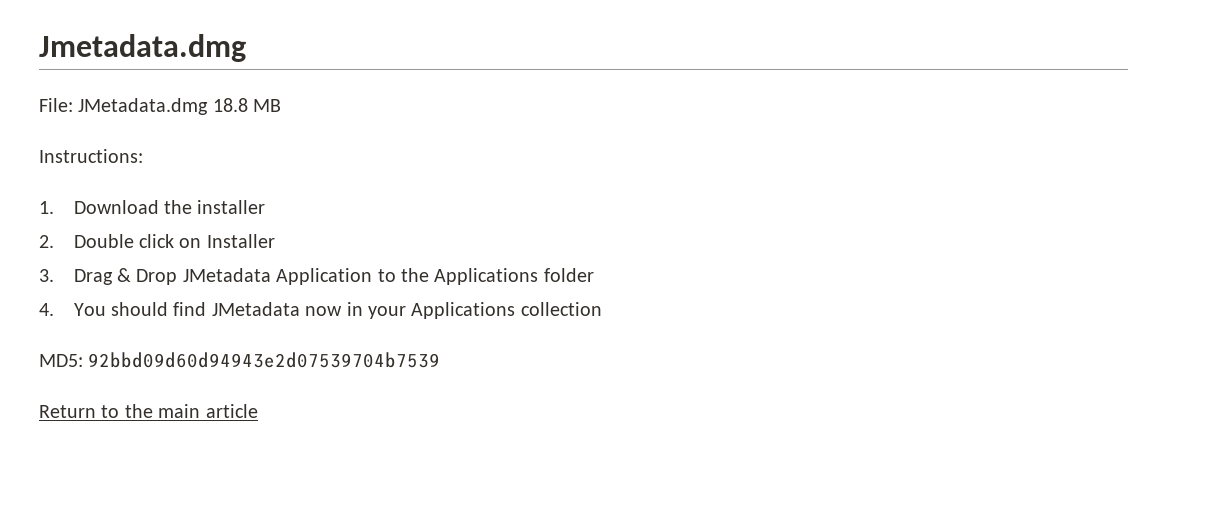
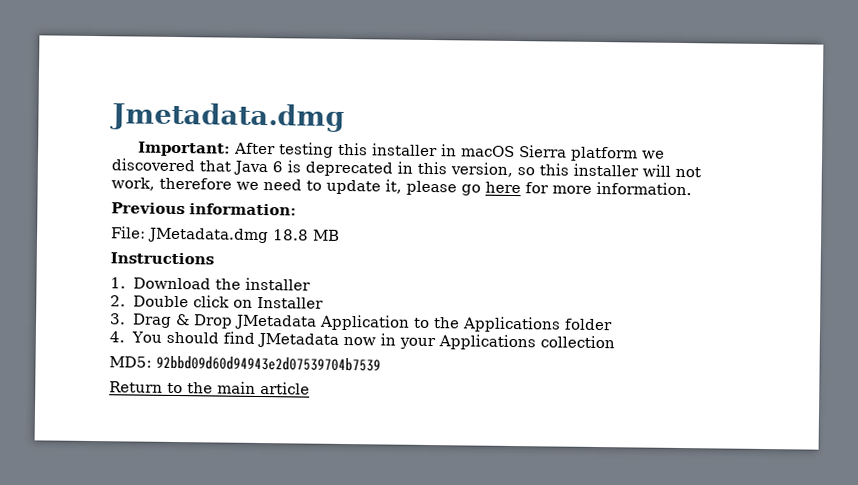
(246, 48) none -> [137,141,665,162] [111,158,701,178] [111,177,692,196] [111,202,297,216] // Important: After testing this installer in macOS Sierra platform we discovered that Java 6 is deprecated in this version, so this installer will not work, therefore we need to update it, please go here for more information. // Previous information:
[39,149,143,163] Instructions: -> [110,252,214,265] Instructions

